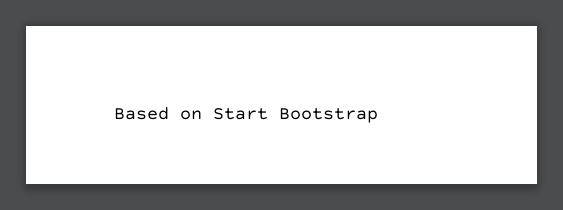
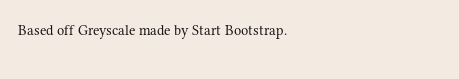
[180,108,378,123] on Start Bootstrap -> [57,25,287,39] off Greyscale made by Start Bootstrap.

